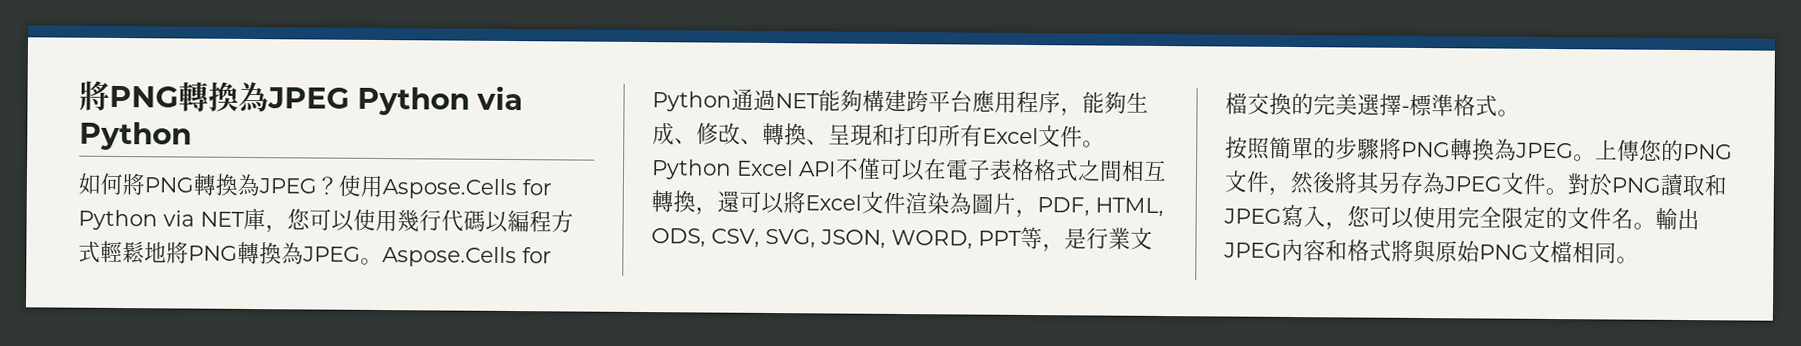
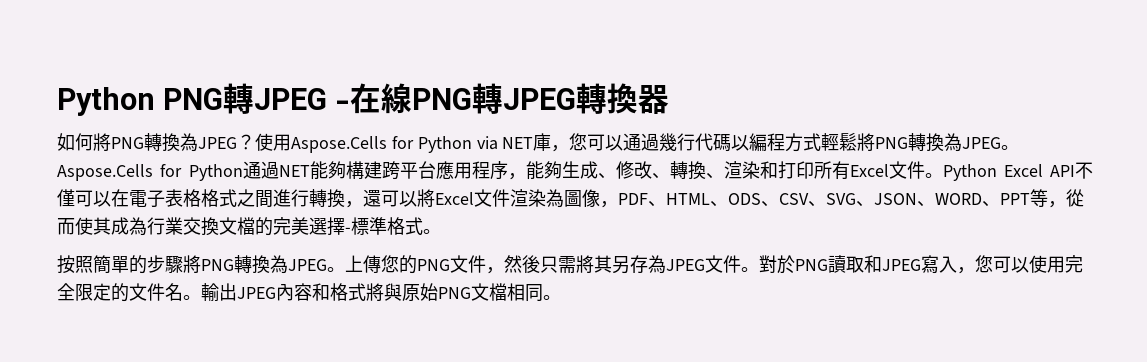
[79,80,523,116] [79,121,192,151] 將PNG轉換為JPEG Python via Python -> [57,83,670,116] Python PNG轉JPEG -在線PNG轉JPEG轉換器
[353,208,398,232] 使用 -> [623,133,660,151] 通過
[144,241,167,263] 地 -> (858, 141) none
[828,124,873,146] 呈現 -> [723,161,760,179] 渲染
[1121,159,1167,182] 相互 -> [273,189,309,207] 進行
[993,192,1164,219] [651,226,1153,253] [1225,92,1292,116] 片，PDF, HTML, ODS, CSV, SVG, JSON, WORD, PPT等，是行業文檔交換 -> [582,189,1084,208] [57,217,255,236] 像，PDF、HTML、ODS、CSV、SVG、JSON、WORD、PPT等，從而使其成為行業交換文檔
(1336, 182) none -> [540,256,576,273] 只需

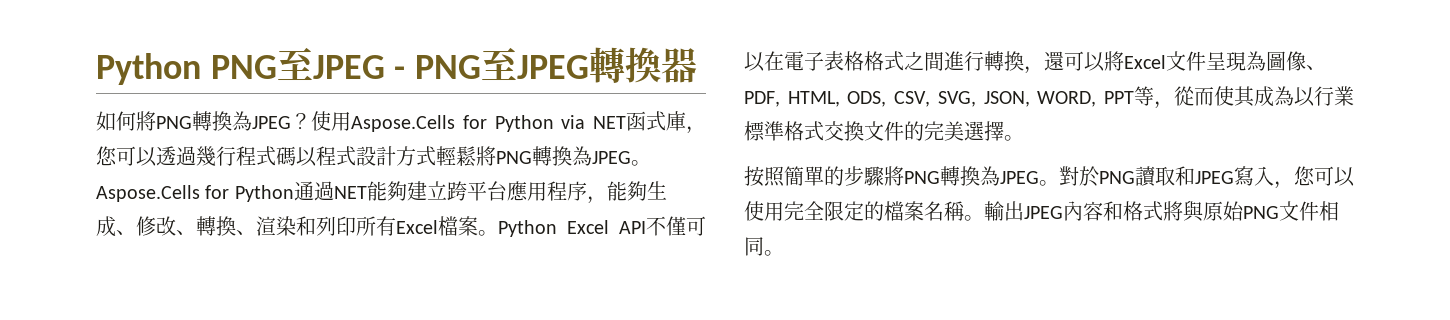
[223,83,255,114] 轉 -> [276,47,313,81] 至
[350,83,504,114] 在線PNG轉 -> [415,47,518,81] PNG至
(534, 143) none -> [626,111,666,131] 函式
[623,133,786,152] 通過幾行代碼以編程 -> [156,146,396,167] 透過幾行程式碼以程式設計
[345,161,382,179] 構建 -> [406,181,447,201] 建立
[777,161,796,179] 打 -> [316,216,336,236] 列
[888,161,925,179] 文件 -> [438,216,478,236] 檔案
[510,189,1000,208] 渲染為圖像，PDF、HTML、ODS、CSV、SVG、JSON、WORD、 -> [1206,51,1326,71] [744,91,1097,107] 呈現為圖像、PDF, HTML, ODS, CSV, SVG, JSON, WORD,
[147,217,423,236] 行業交換文檔的完美選擇-標準格式 -> [1294,86,1354,107] [744,121,1004,141] 以行業標準格式交換文件的完美選擇
[345,255,759,274] 上傳您的PNG文件，然後只需將其另存為JPEG文件。 -> (1059, 183) none
[129,283,183,301] 文件名 -> [884,201,965,221] 檔案名稱
[489,283,507,301] 檔 -> [1299,201,1319,221] 件

